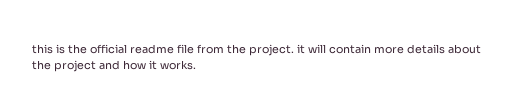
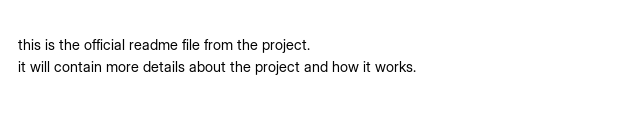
(294, 50) none -> (310, 46) //

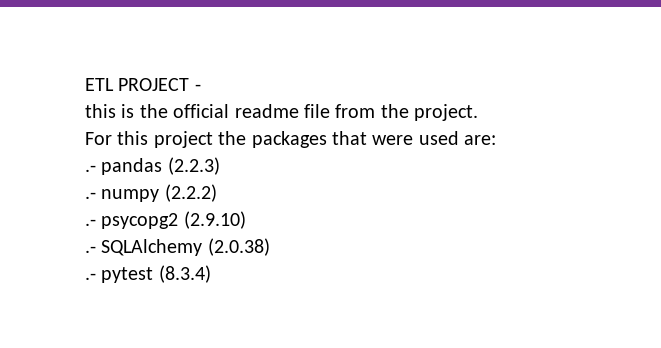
(18, 44) none -> [85,78,201,91] ETL PROJECT - //
[18,61,416,75] it will contain more details about the project and how it works. -> [85,131,497,148] [85,157,220,175] [85,184,217,202] [85,211,246,229] [85,238,270,256] [85,265,211,283] For this project the packages that were used are: // .- pandas (2.2.3) // .- numpy (2.2.2) // .- psycopg2 (2.9.10) // .- SQLAlchemy (2.0.38) // .- pytest (8.3.4)

